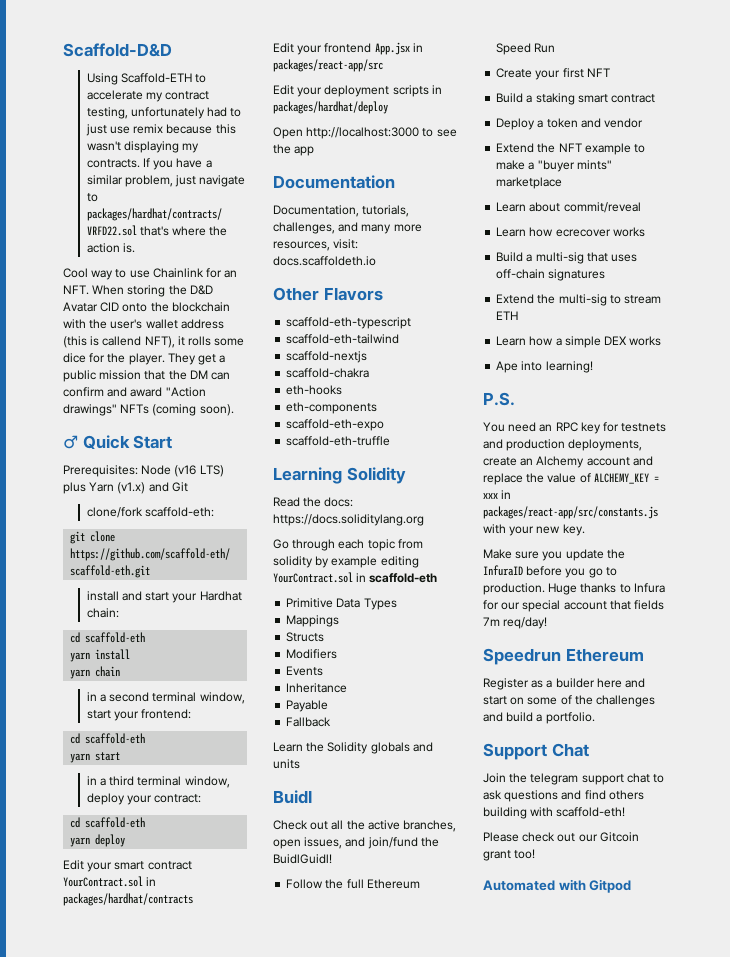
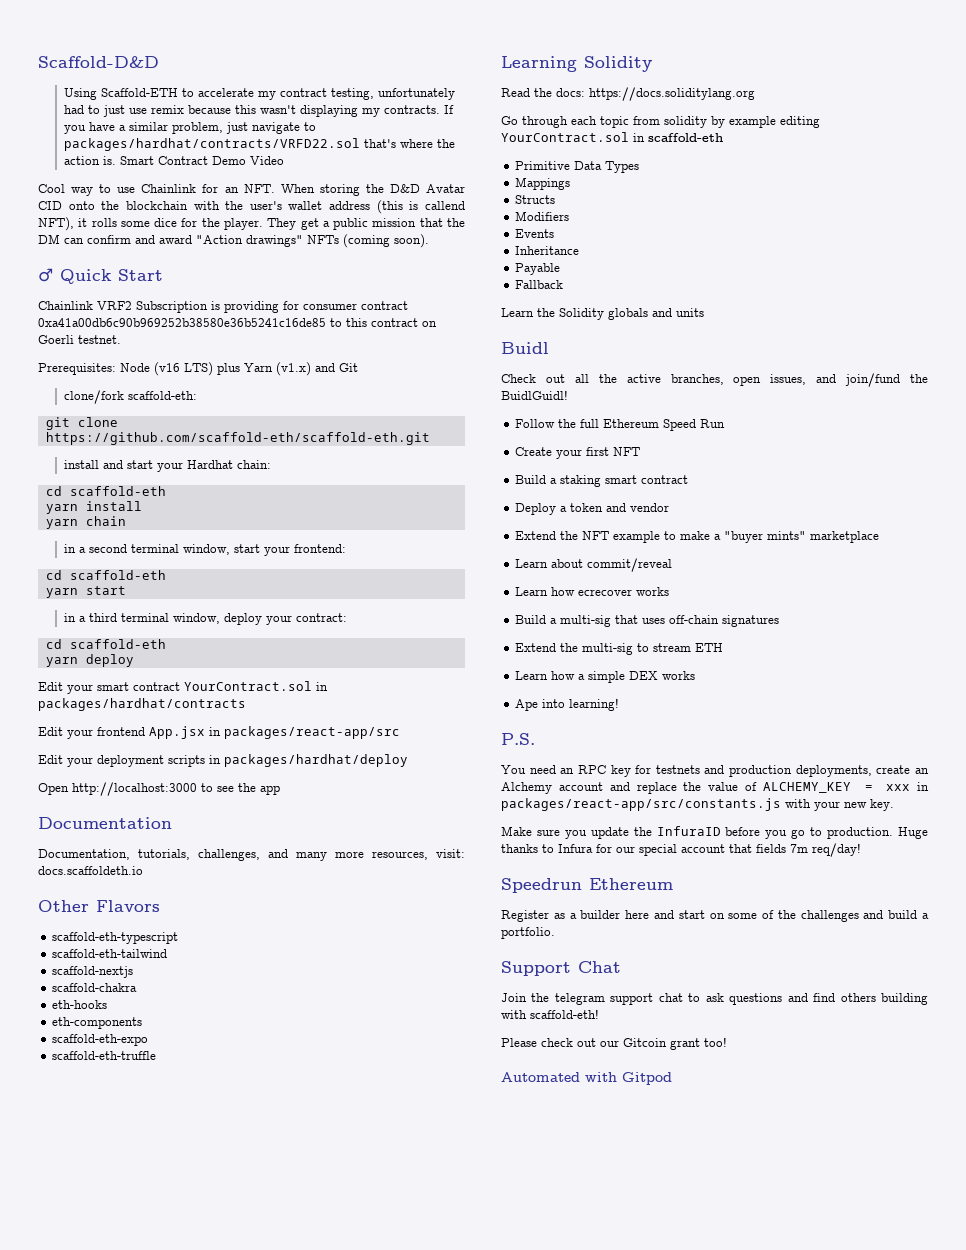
(135, 248) none -> [119,156,284,165] Smart Contract Demo Video
(173, 442) none -> [38,301,408,313] [38,318,437,327] [38,335,121,344] // Chainlink VRF2 Subscription is providing for consumer contract 0xa41a00db6c90b969252b38580e36b5241c16de85 to this contract on Goerli testnet.

